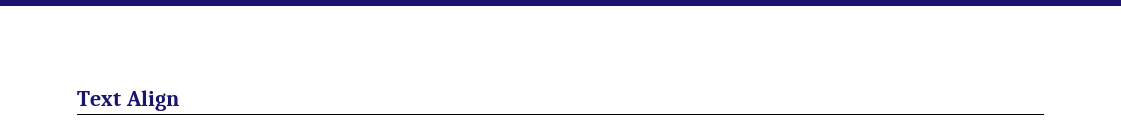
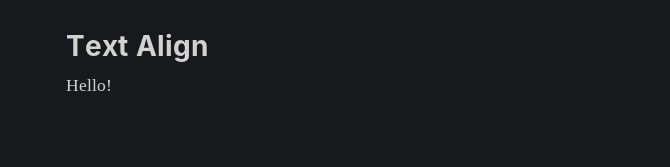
(179, 100) none -> [66,79,112,91] // Hello!

